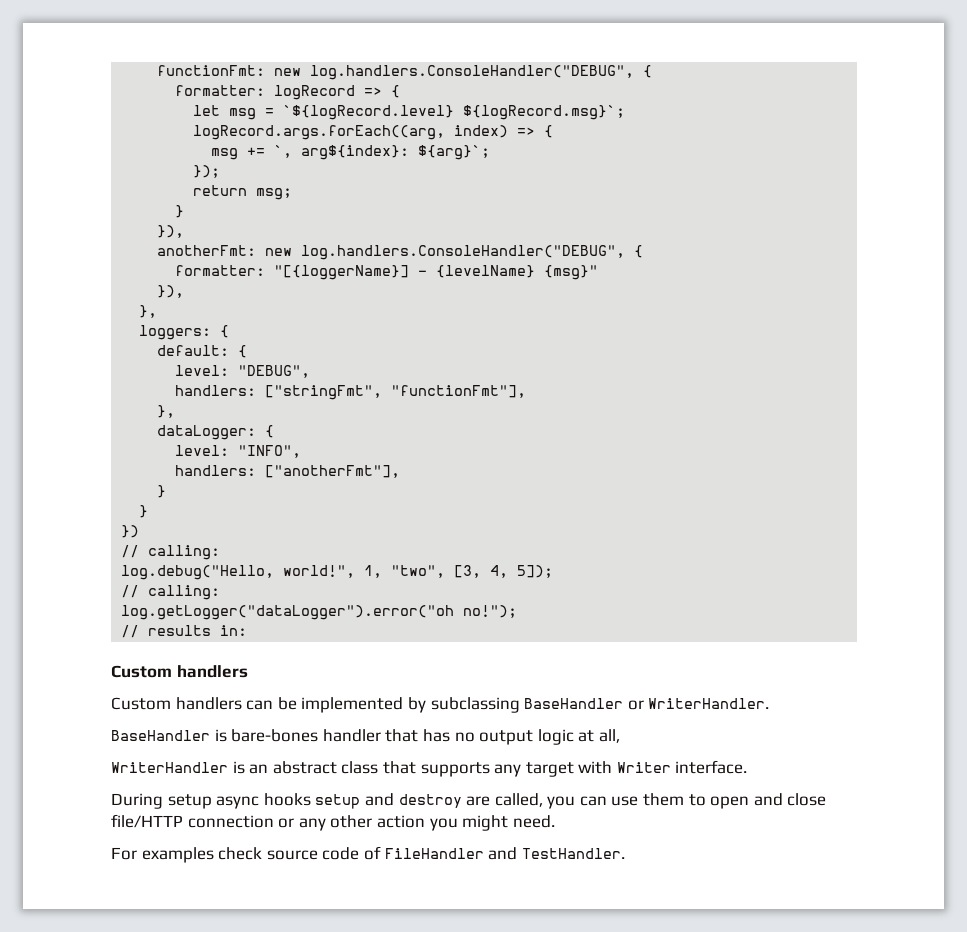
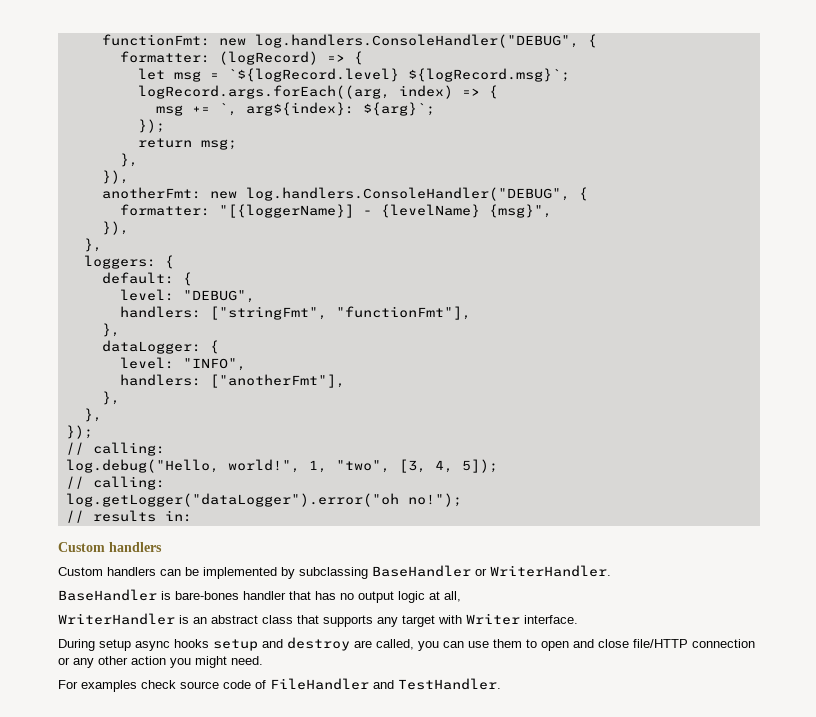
[274,85,356,100] logRecord -> [218,51,318,65] (logRecord)
[175,205,185,218] } -> [119,153,138,167] },
[544,265,599,280] {msg}" -> [488,204,552,218] {msg}",
[157,485,167,498] [139,505,149,518] [121,525,140,538] } // } // }) -> [101,391,120,405] [83,408,102,422] [65,425,93,439] }, // }, // });

